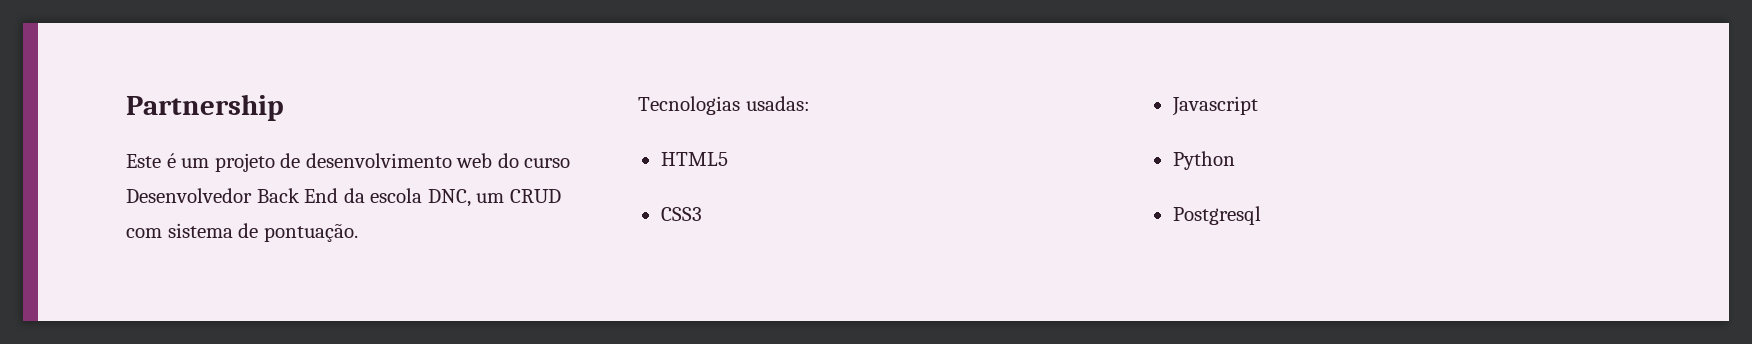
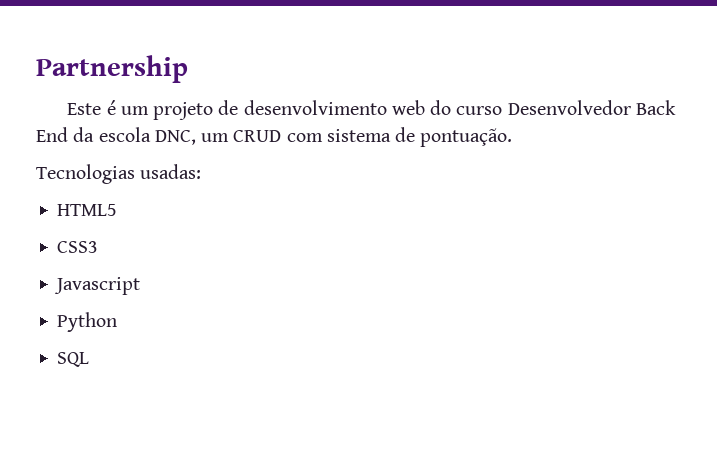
[1172,206,1261,225] Postgresql -> [57,352,90,367] SQL

